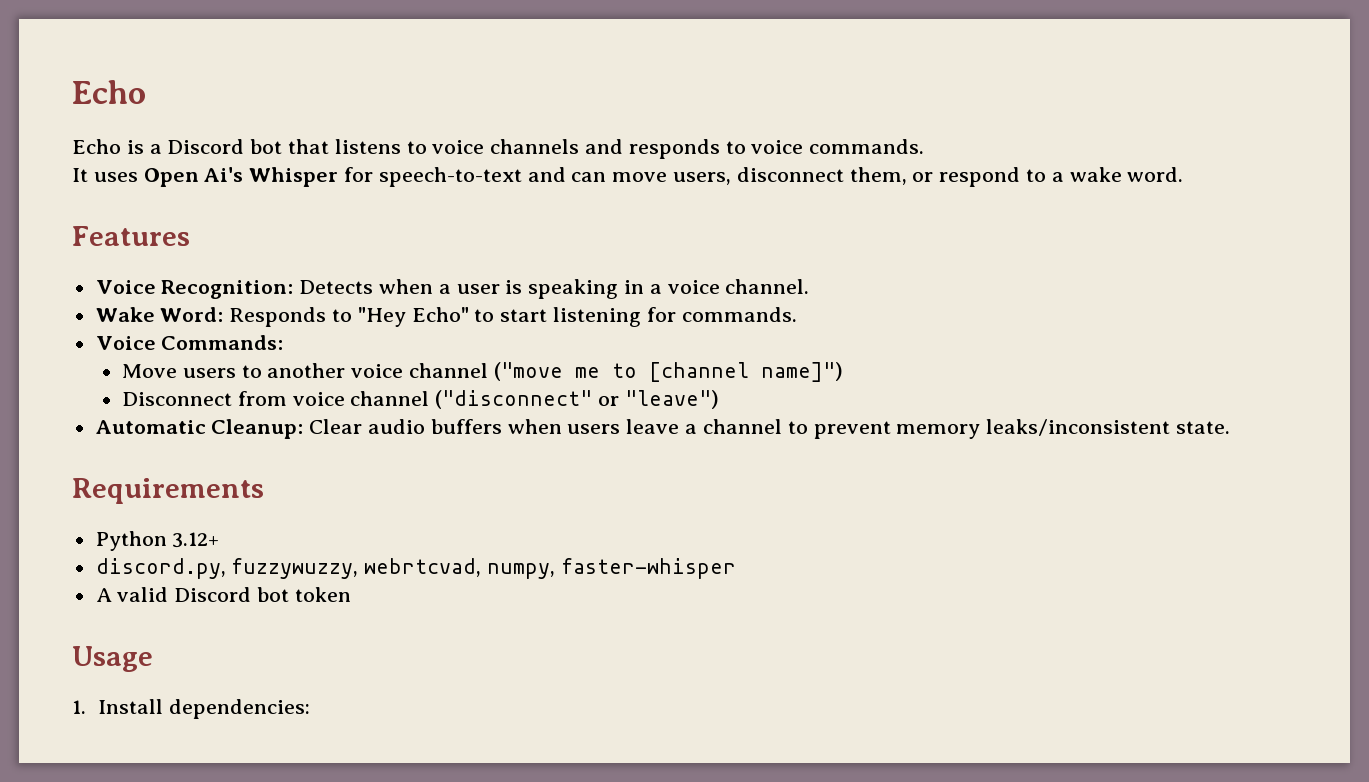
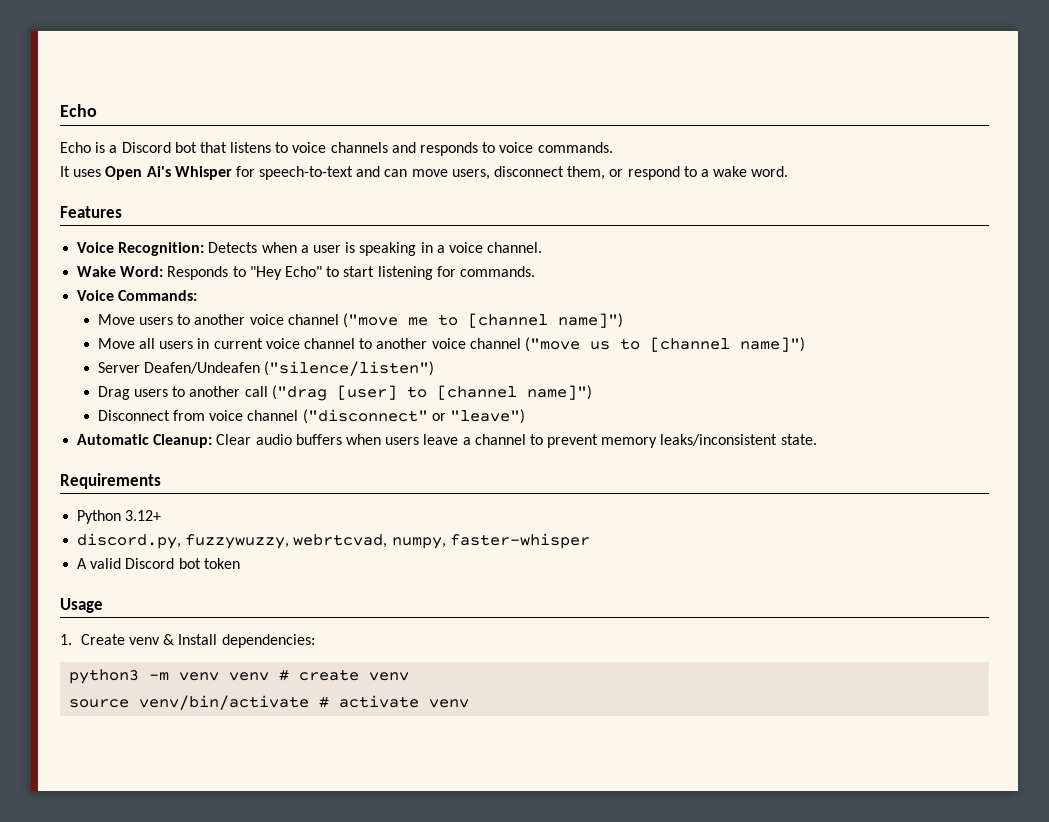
(843, 372) none -> [97,337,805,352] [97,361,435,376] [97,385,592,401] // Move all users in current voice channel to another voice channel ("move us to [channel name]") // Server Deafen/Undeafen ("silence/listen") // Drag users to another call ("drag [user] to [channel name]")
(86, 707) none -> [80,634,175,645] Create venv &
(311, 709) none -> [69,669,410,684] [69,695,470,710] // python3 -m venv venv # create venv // source venv/bin/activate # activate venv

